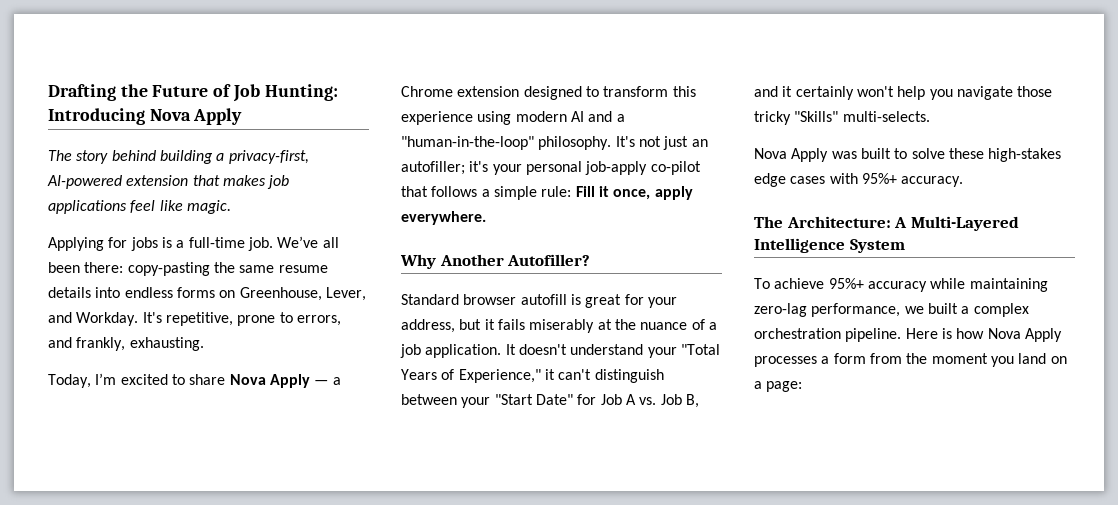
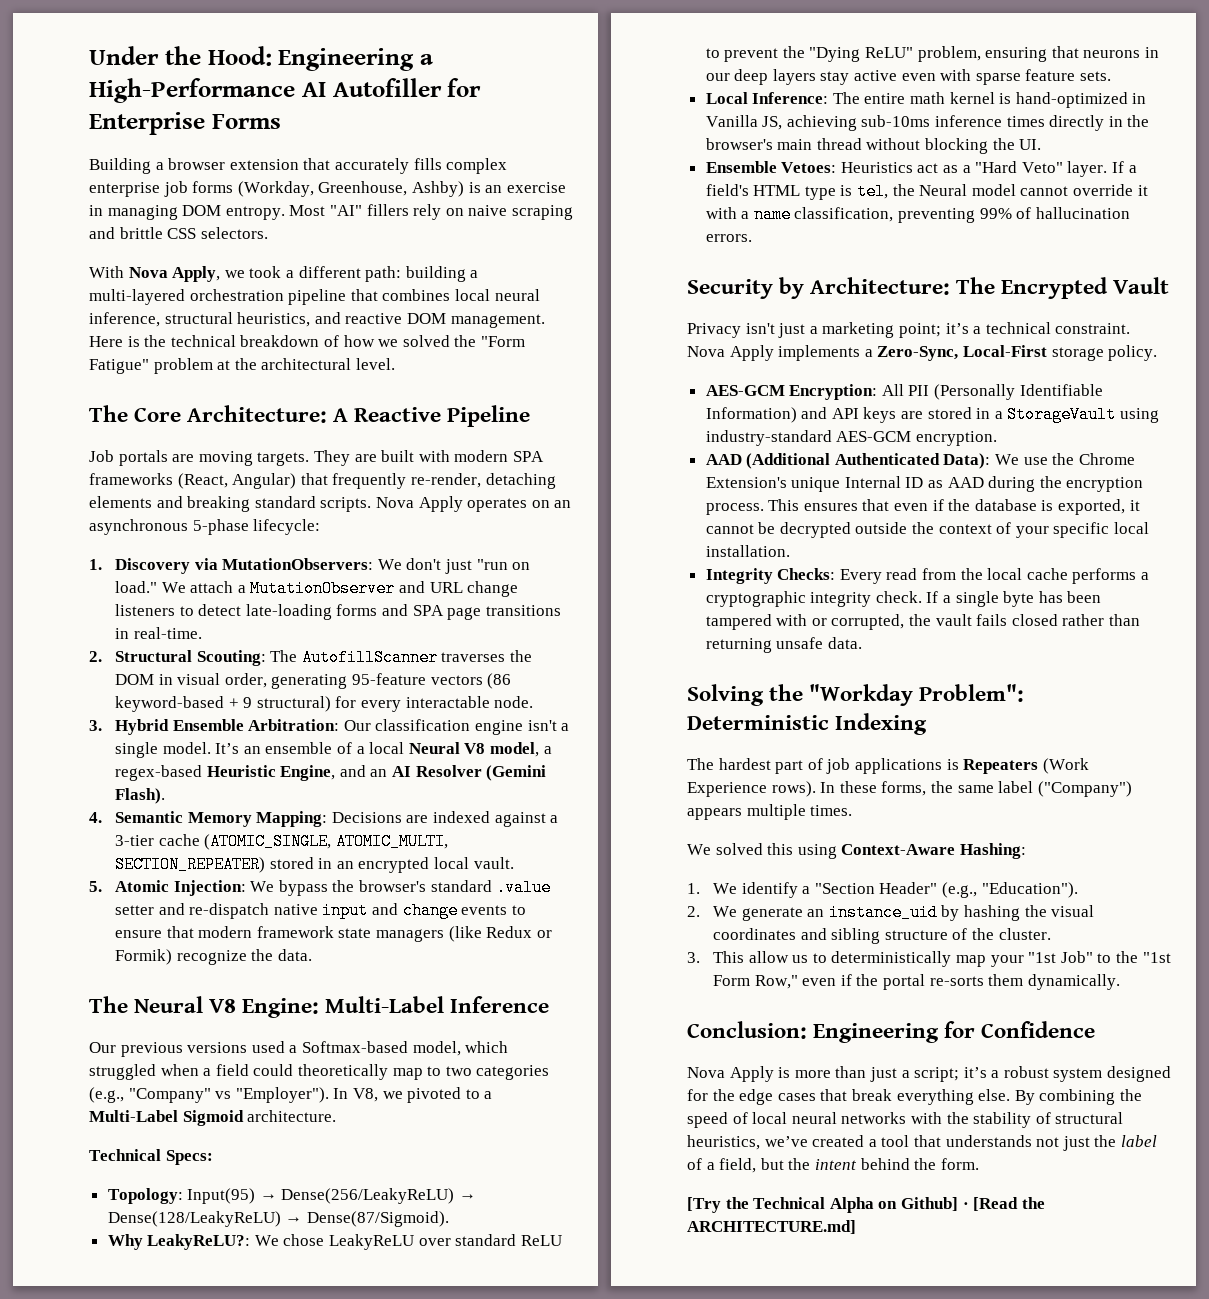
[48,84,338,102] [48,108,243,125] [48,150,309,164] [47,175,290,189] [48,200,231,214] [48,236,339,251] [48,262,328,276] [48,287,366,301] [48,312,341,326] [48,337,204,351] [48,373,341,388] [401,86,696,100] [401,111,625,125] [401,136,708,150] [401,161,701,175] [401,186,693,200] [401,211,486,225] [400,254,591,269] [401,294,677,308] [401,319,717,333] [400,344,720,358] [401,369,664,383] [401,394,699,408] [754,86,1053,100] [754,111,930,125] [754,148,1062,162] [754,173,964,187] [754,216,1019,231] [754,238,905,253] [754,278,1048,292] [754,303,1029,317] [754,328,1062,342] [754,353,1067,367] [754,381,803,392] Drafting the Future of Job Hunting: Introducing Nova Apply // The story behind building a privacy-first, AI-powered extension that makes job applications feel like magic. // Applying for jobs is a full-time job. We’ve all been there: copy-pasting the same resume details into endless forms on Greenhouse, Lever, and Workday. It's repetitive, prone to errors, and frankly, exhausting. // Today, I’m excited to share Nova Apply — a Chrome extension designed to transform this experience using modern AI and a "human-in-the-loop" philosophy. It's not just an autofiller; it's your personal job-apply co-pilot that follows a simple rule: Fill it once, apply everywhere. // Why Another Autofiller? // Standard browser autofill is great for your address, but it fails miserably at the nuance of a job application. It doesn't understand your "Total Years of Experience," it can't distinguish between your "Start Date" for Job A vs. Job B, and it certainly won't help you navigate those tricky "Skills" multi-selects. // Nova Apply was built to solve these high-stakes edge cases with 95%+ accuracy. // The Architecture: A Multi-Layered Intelligence System // To achieve 95%+ accuracy while maintaining zero-lag performance, we built a complex orchestration pipeline. Here is how Nova Apply processes a form from the moment you land on a page: -> [89,46,433,71] [89,78,482,103] [89,112,281,135] [89,158,508,174] [89,181,566,197] [89,204,573,220] [89,227,268,239] [89,266,479,282] [89,289,540,305] [89,312,545,328] [89,335,525,347] [89,358,395,374] [89,405,531,427] [89,450,544,466] [89,473,556,489] [89,496,572,512] [89,519,321,535] [89,558,531,574] [115,580,519,597] [115,604,561,620] [115,627,202,639] [89,649,533,666] [115,673,512,689] [115,696,534,712] [89,719,570,735] [115,742,552,758] [115,765,547,781] [115,788,166,804] [89,811,559,827] [115,833,448,850] [115,856,514,873] [89,879,552,896] [115,902,526,919] [115,926,552,942] [115,949,312,965] [89,996,550,1018] [89,1041,509,1057] [89,1064,550,1080] [89,1087,493,1103] [89,1110,337,1126] [89,1149,213,1165] [107,1188,477,1204] [107,1211,449,1227] [107,1234,562,1250] [705,46,1160,62] [705,69,1112,85] [705,92,1147,108] [705,115,1150,131] [705,138,1042,154] [705,161,1137,177] [705,183,1148,200] [705,206,1130,223] [705,234,752,242] [687,277,1170,299] [687,322,1131,338] [687,345,1158,361] [705,384,1103,400] [705,406,1160,423] [705,430,997,446] [705,453,1135,469] [705,476,1144,492] [705,499,1140,515] [705,522,1150,538] [705,545,790,557] [705,568,1150,584] [705,591,1102,607] [705,614,1141,630] [705,637,862,653] [687,684,1025,706] [687,713,928,735] [687,758,1089,774] [687,781,1132,797] [687,804,853,820] [687,843,1026,859] [687,882,1078,898] [687,904,1095,921] [713,928,1051,944] [687,951,1171,967] [713,974,1120,990] [687,1021,1096,1043] [687,1066,1172,1082] [687,1089,1142,1105] [687,1112,1124,1128] [687,1135,1157,1151] [687,1158,979,1173] [687,1197,1045,1213] [687,1220,856,1234] Under the Hood: Engineering a High-Performance AI Autofiller for Enterprise Forms // Building a browser extension that accurately fills complex enterprise job forms (Workday, Greenhouse, Ashby) is an exercise in managing DOM entropy. Most "AI" fillers rely on naive scraping and brittle CSS selectors. // With Nova Apply, we took a different path: building a multi-layered orchestration pipeline that combines local neural inference, structural heuristics, and reactive DOM management. Here is the technical breakdown of how we solved the "Form Fatigue" problem at the architectural level. // The Core Architecture: A Reactive Pipeline // Job portals are moving targets. They are built with modern SPA frameworks (React, Angular) that frequently re-render, detaching elements and breaking standard scripts. Nova Apply operates on an asynchronous 5-phase lifecycle: // 1. Discovery via MutationObservers: We don't just "run on load." We attach a MutationObserver and URL change listeners to detect late-loading forms and SPA page transitions in real-time. // 2. Structural Scouting: The AutofillScanner traverses the DOM in visual order, generating 95-feature vectors (86 keyword-based + 9 structural) for every interactable node. // 3. Hybrid Ensemble Arbitration: Our classification engine isn't a single model. It’s an ensemble of a local Neural V8 model, a regex-based Heuristic Engine, and an AI Resolver (Gemini Flash). // 4. Semantic Memory Mapping: Decisions are indexed against a 3-tier cache (ATOMIC_SINGLE, ATOMIC_MULTI, SECTION_REPEATER) stored in an encrypted local vault. // 5. Atomic Injection: We bypass the browser's standard .value setter and re-dispatch native input and change events to ensure that modern framework state managers (like Redux or Formik) recognize the data. // The Neural V8 Engine: Multi-Label Inference // Our previous versions used a Softmax-based model, which struggled when a field could theoretically map to two categories (e.g., "Company" vs "Employer"). In V8, we pivoted to a Multi-Label Sigmoid architecture. // Technical Specs: // Topology: Input(95) → Dense(256/LeakyReLU) → Dense(128/LeakyReLU) → Dense(87/Sigmoid). // Why LeakyReLU?: We chose LeakyReLU over standard ReLU to prevent the "Dying ReLU" problem, ensuring that neurons in our deep layers stay active even with sparse feature sets. // Local Inference: The entire math kernel is hand-optimized in Vanilla JS, achieving sub-10ms inference times directly in the browser's main thread without blocking the UI. // Ensemble Vetoes: Heuristics act as a "Hard Veto" layer. If a field's HTML type is tel, the Neural model cannot override it with a name classification, preventing 99% of hallucination errors. // Security by Architecture: The Encrypted Vault // Privacy isn't just a marketing point; it’s a technical constraint. Nova Apply implements a Zero-Sync, Local-First storage policy. // AES-GCM Encryption: All PII (Personally Identifiable Information) and API keys are stored in a StorageVault using industry-standard AES-GCM encryption. // AAD (Additional Authenticated Data): We use the Chrome Extension's unique Internal ID as AAD during the encryption process. This ensures that even if the database is exported, it cannot be decrypted outside the context of your specific local installation. // Integrity Checks: Every read from the local cache performs a cryptographic integrity check. If a single byte has been tampered with or corrupted, the vault fails closed rather than returning unsafe data. // Solving the "Workday Problem": Deterministic Indexing // The hardest part of job applications is Repeaters (Work Experience rows). In these forms, the same label ("Company") appears multiple times. // We solved this using Context-Aware Hashing: // 1. We identify a "Section Header" (e.g., "Education"). // 2. We generate an instance_uid by hashing the visual coordinates and sibling structure of the cluster. // 3. This allow us to deterministically map your "1st Job" to the "1st Form Row," even if the portal re-sorts them dynamically. // Conclusion: Engineering for Confidence // Nova Apply is more than just a script; it’s a robust system designed for the edge cases that break everything else. By combining the speed of local neural networks with the stability of structural heuristics, we’ve created a tool that understands not just the label of a field, but the intent behind the form. // [Try the Technical Alpha on Github] · [Read the ARCHITECTURE.md]

